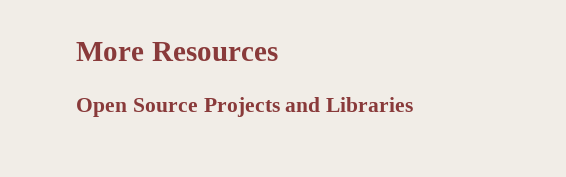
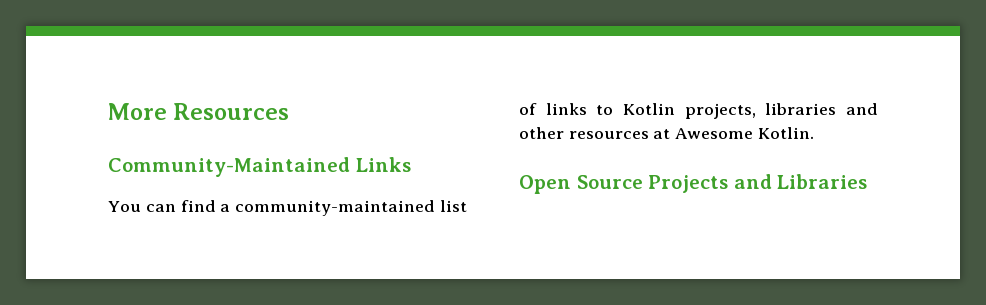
(278, 51) none -> [108,157,411,177] [108,200,467,216] [519,103,878,119] [519,127,814,139] // Community-Maintained Links // You can find a community-maintained list of links to Kotlin projects, libraries and other resources at Awesome Kotlin.

